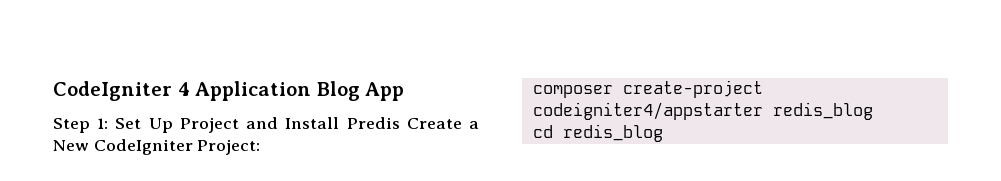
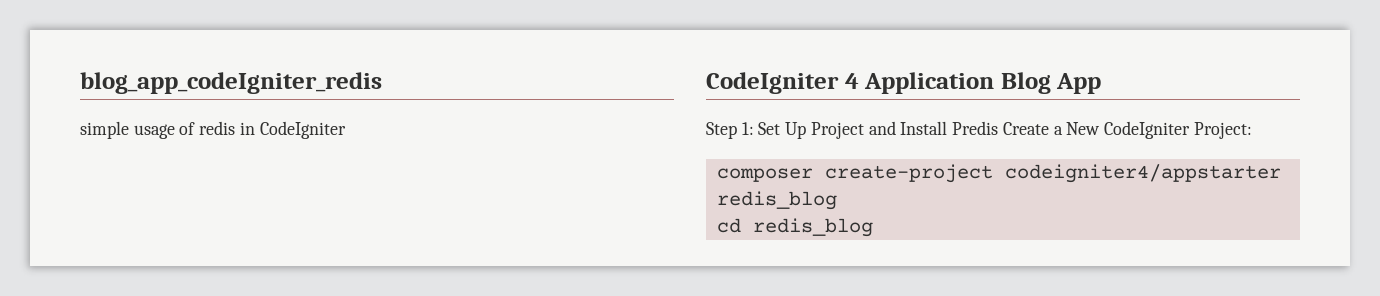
(53, 91) none -> [80,72,382,94] [80,121,346,139] blog_app_codeIgniter_redis // simple usage of redis in CodeIgniter //

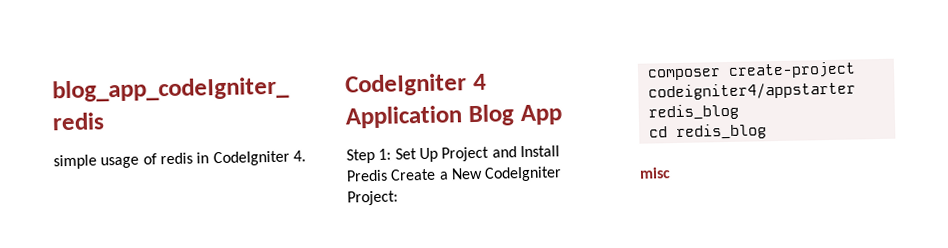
(346, 130) none -> [292,150,306,162] 4.
(873, 227) none -> [639,167,671,179] // misc

